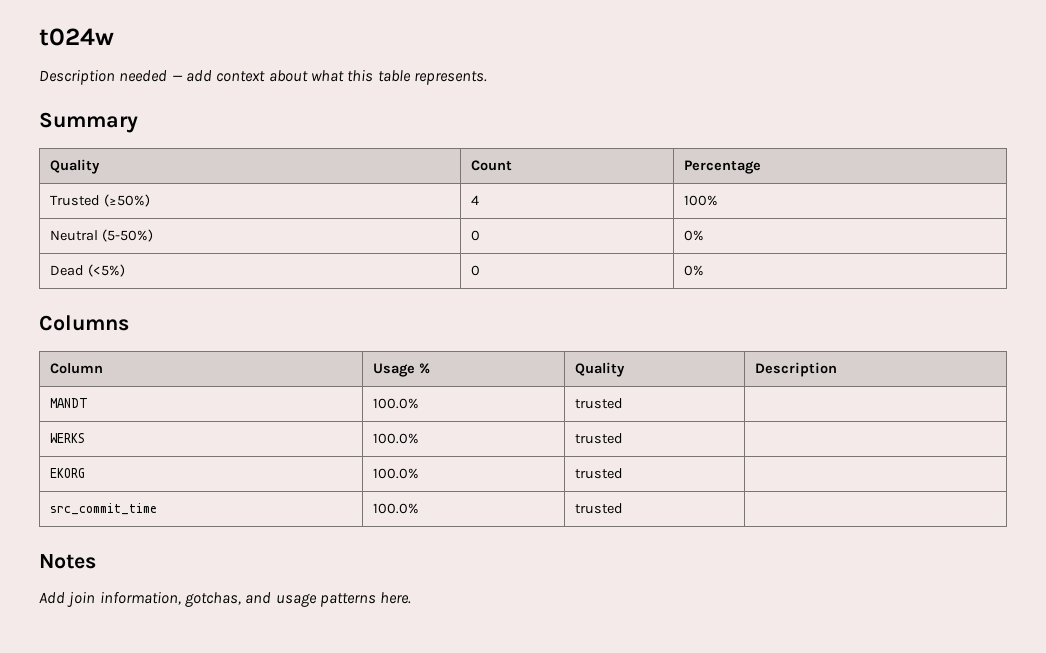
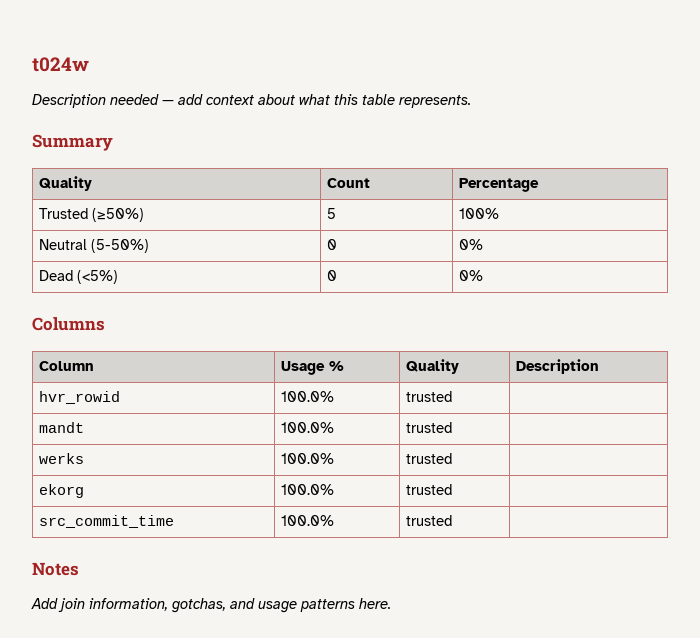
[471,195,480,205] 4 -> [326,208,336,219] 5
[50,398,89,408] [373,398,420,409] [575,398,624,409] [50,433,86,443] [373,433,420,444] [575,433,624,444] [50,468,86,478] MANDT | 100.0% | trusted | // WERKS | 100.0% | trusted | // EKORG -> [38,391,120,404] [280,391,334,402] [405,391,452,402] [38,422,84,433] [280,422,334,433] [405,422,452,433] [38,453,84,464] [280,453,334,464] [405,453,452,464] [38,484,84,498] hvr_rowid | 100.0% | trusted | // mandt | 100.0% | trusted | // werks | 100.0% | trusted | // ekorg

